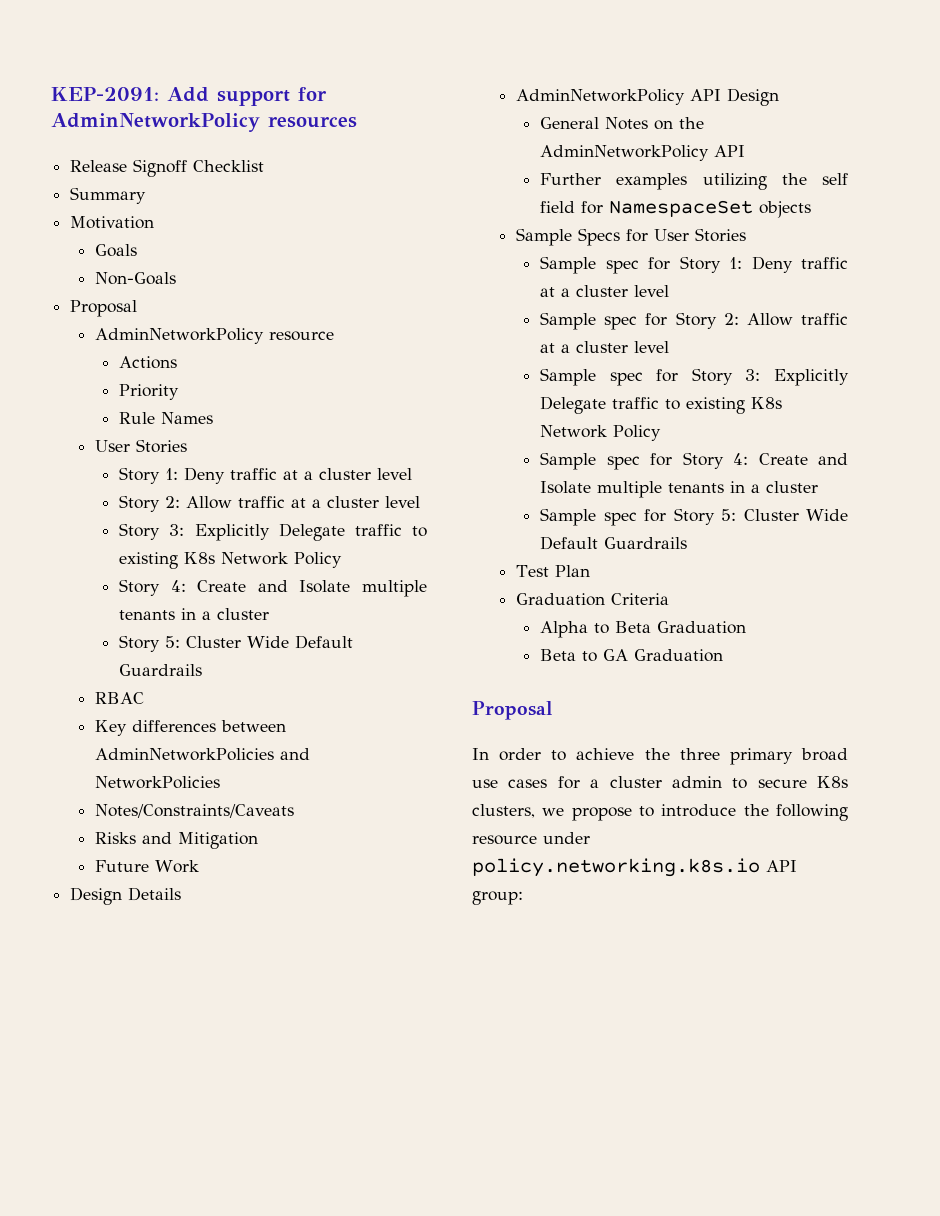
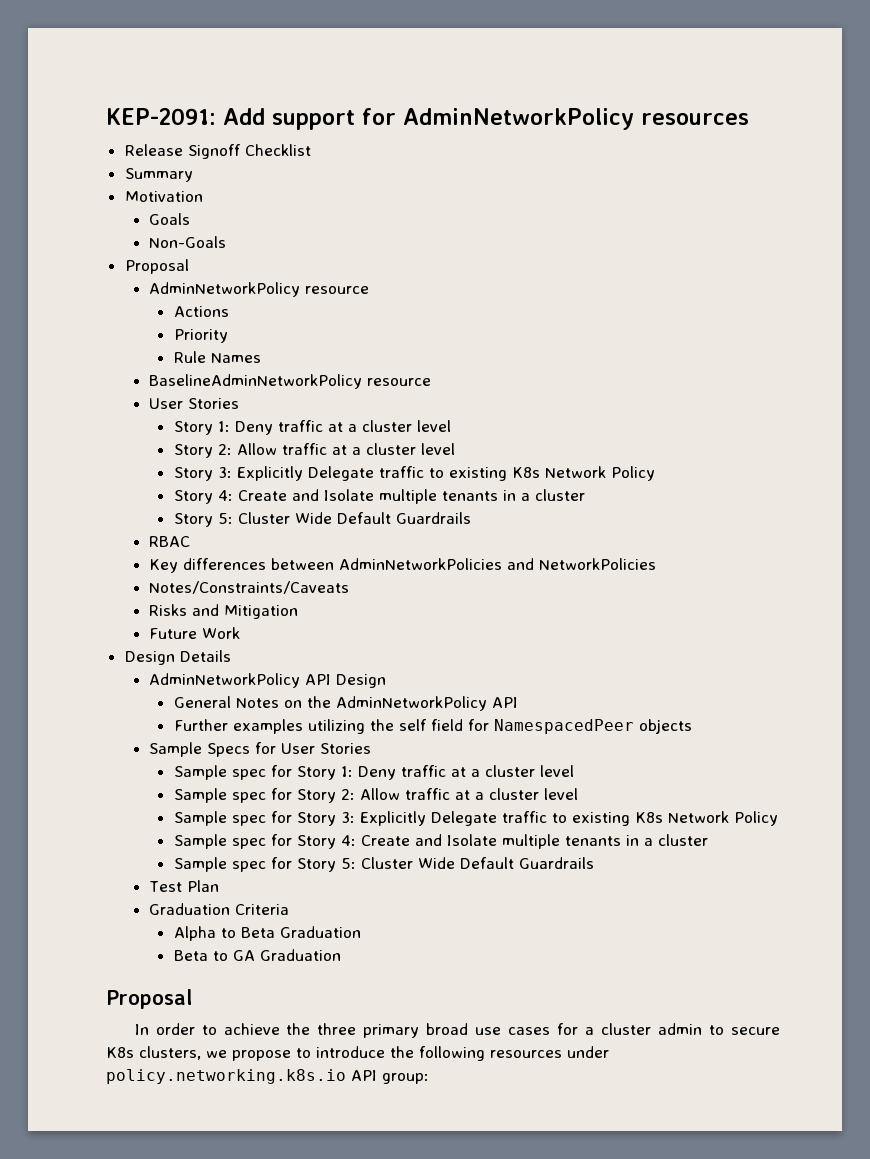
(214, 418) none -> [149,374,432,389] // BaselineAdminNetworkPolicy resource
[609,200,754,217] NamespaceSet -> [493,719,634,734] NamespacedPeer
[472,835,537,845] resource -> [490,1050,562,1058] resources

